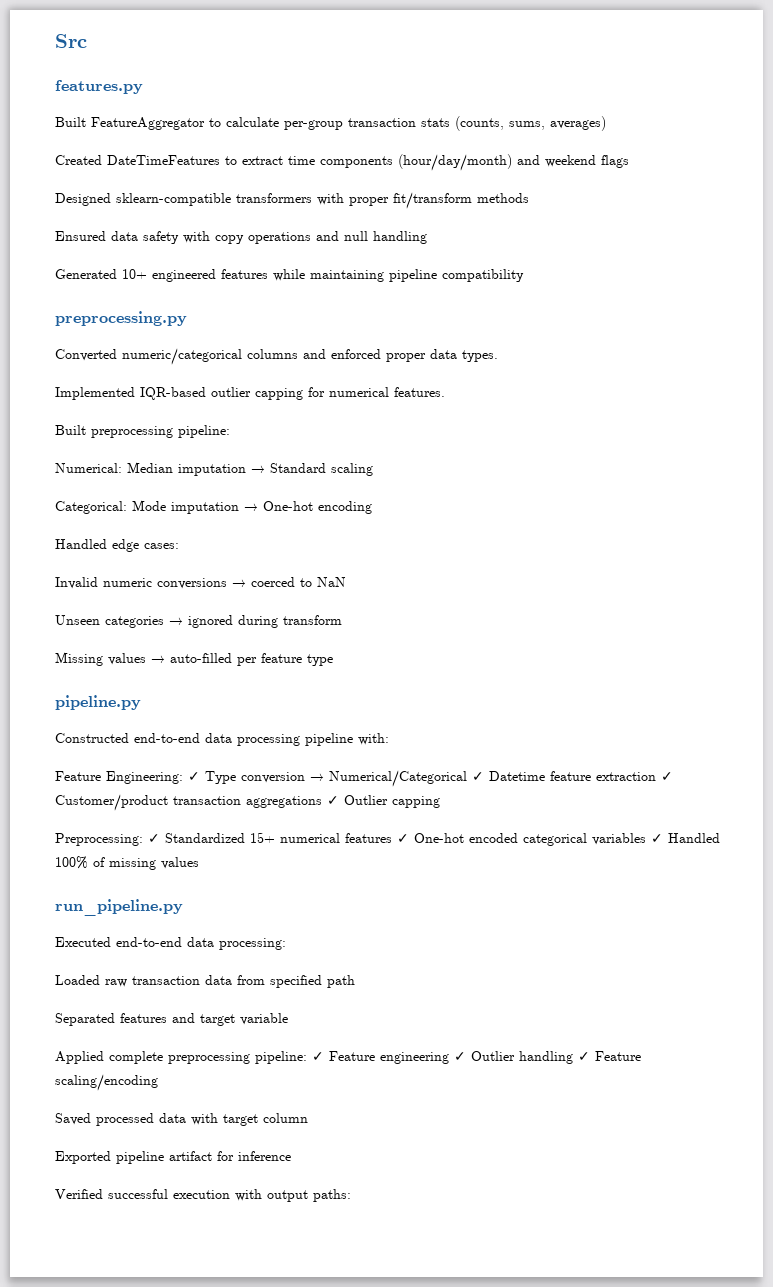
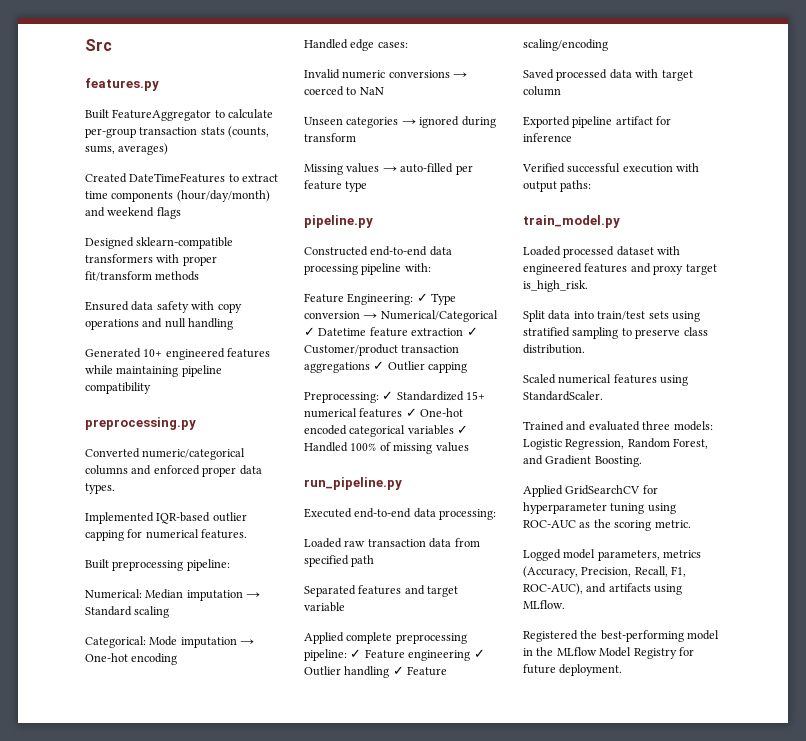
(351, 1195) none -> [523,215,620,228] [523,246,681,258] [523,263,717,275] [523,280,588,292] [523,310,700,322] [523,327,708,339] [523,344,585,354] [523,374,689,386] [523,391,603,401] [523,421,713,431] [523,438,709,450] [523,455,642,467] [523,485,658,497] [523,502,676,514] [523,519,691,531] [523,549,702,561] [523,566,687,578] [523,583,683,595] [523,600,565,609] [523,630,720,642] [523,647,694,659] [523,664,623,676] // train_model.py // Loaded processed dataset with engineered features and proxy target is_high_risk. // Split data into train/test sets using stratified sampling to preserve class distribution. // Scaled numerical features using StandardScaler. // Trained and evaluated three models: Logistic Regression, Random Forest, and Gradient Boosting. // Applied GridSearchCV for hyperparameter tuning using ROC-AUC as the scoring metric. // Logged model parameters, metrics (Accuracy, Precision, Recall, F1, ROC-AUC), and artifacts using MLflow. // Registered the best-performing model in the MLflow Model Registry for future deployment.

